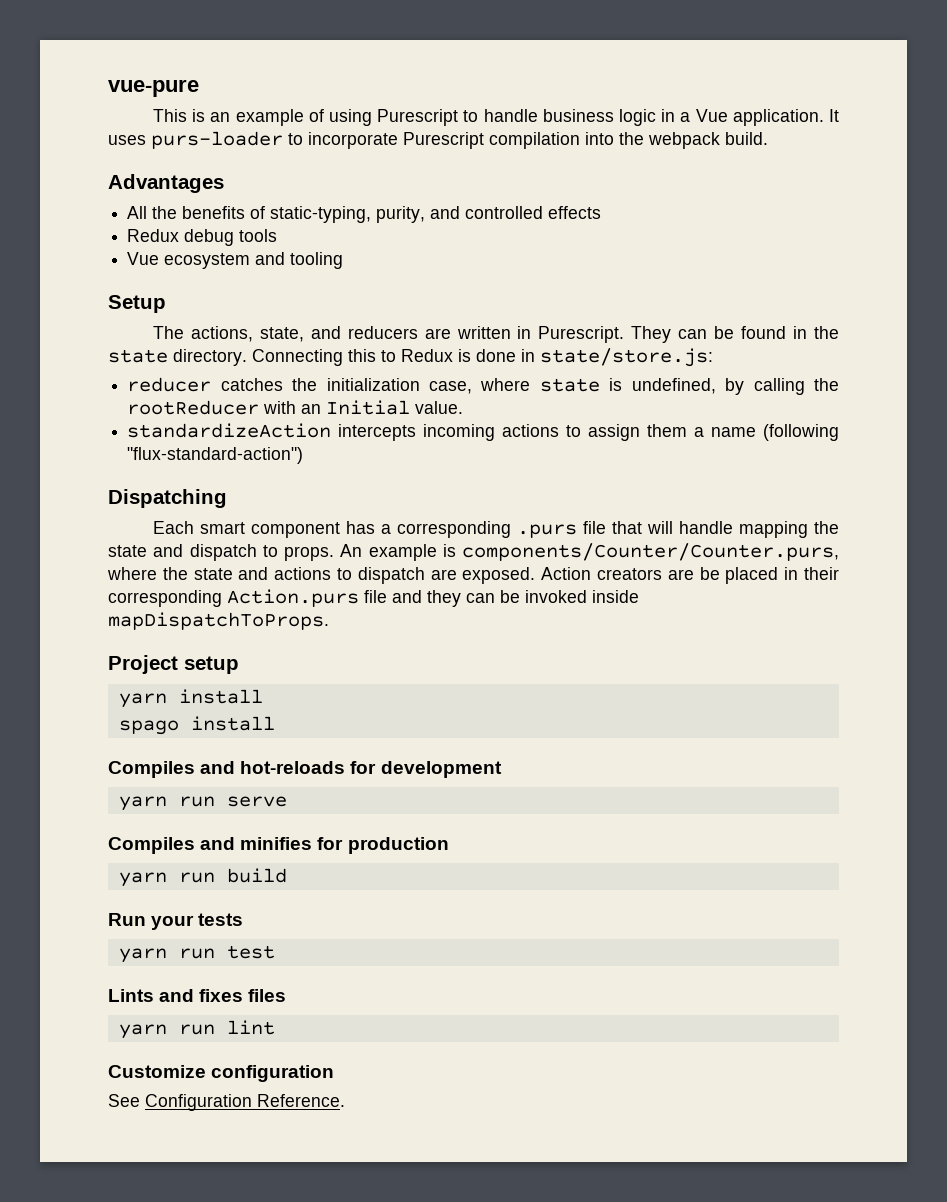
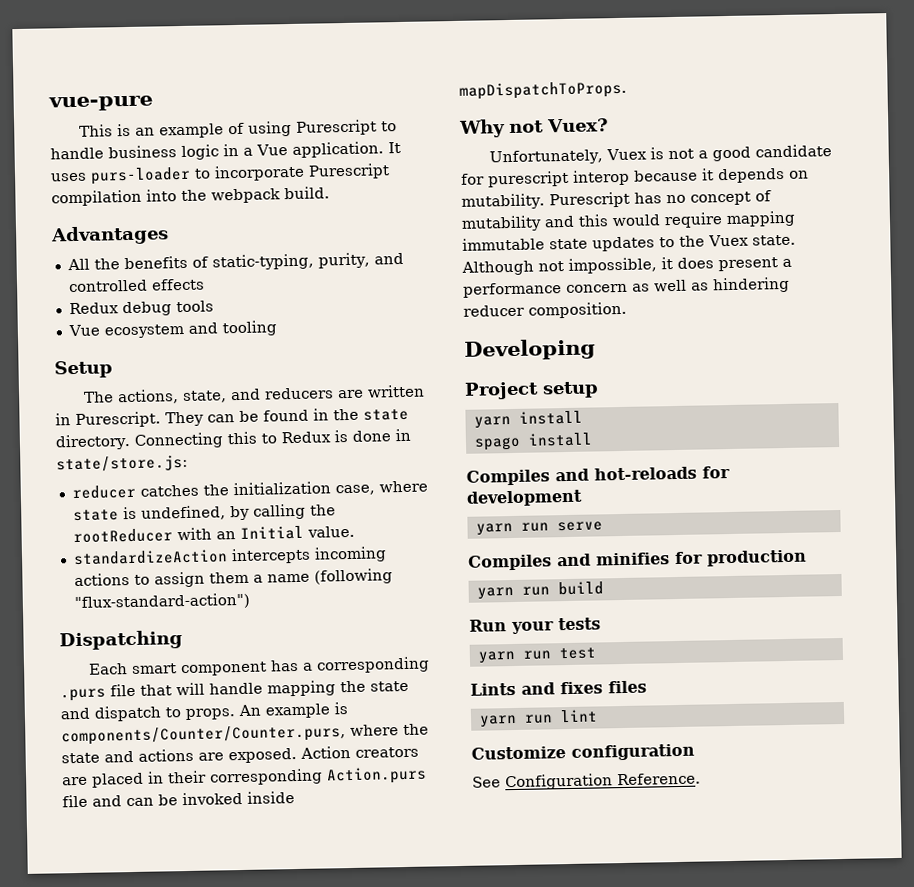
[337,567,425,584] to dispatch -> (194, 755) none
[699,567,720,580] be -> (88, 781) none
[427,590,461,607] they -> (122, 801) none
(329, 621) none -> [459,118,609,138] [488,144,832,166] [461,167,809,188] [461,190,772,210] [461,210,796,232] [462,234,796,252] [461,257,792,276] [463,276,790,298] [463,301,627,319] [464,338,596,361] // Why not Vuex? // Unfortunately, Vuex is not a good candidate for purescript interop because it depends on mutability. Purescript has no concept of mutability and this would require mapping immutable state updates to the Vuex state. Although not impossible, it does present a performance concern as well as hindering reducer composition. // Developing

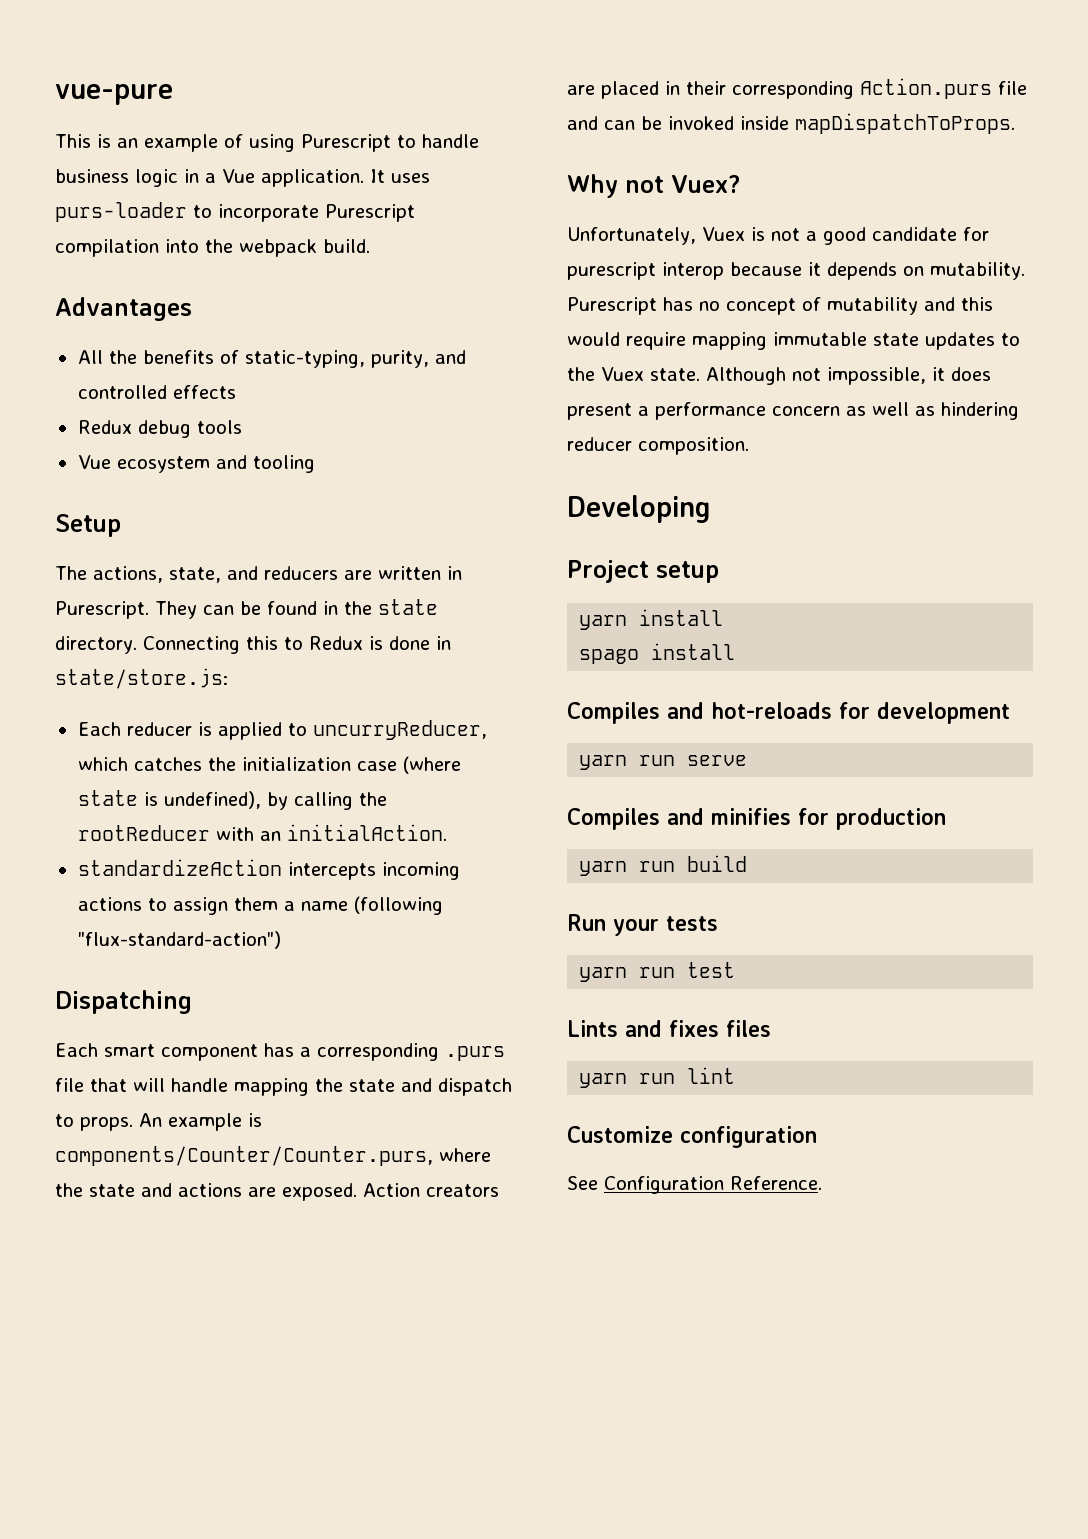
[71,484,136,500] reducer -> [77,720,487,740] [77,757,128,771] Each reducer is applied to uncurryReducer, which
[334,480,428,496] case, where -> [356,756,461,774] case (where
[140,505,226,521] undefined, -> [163,791,261,809] undefined),
[239,525,355,540] Initial value. -> [286,824,447,841] initialAction.

